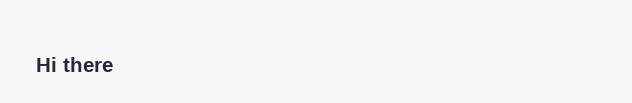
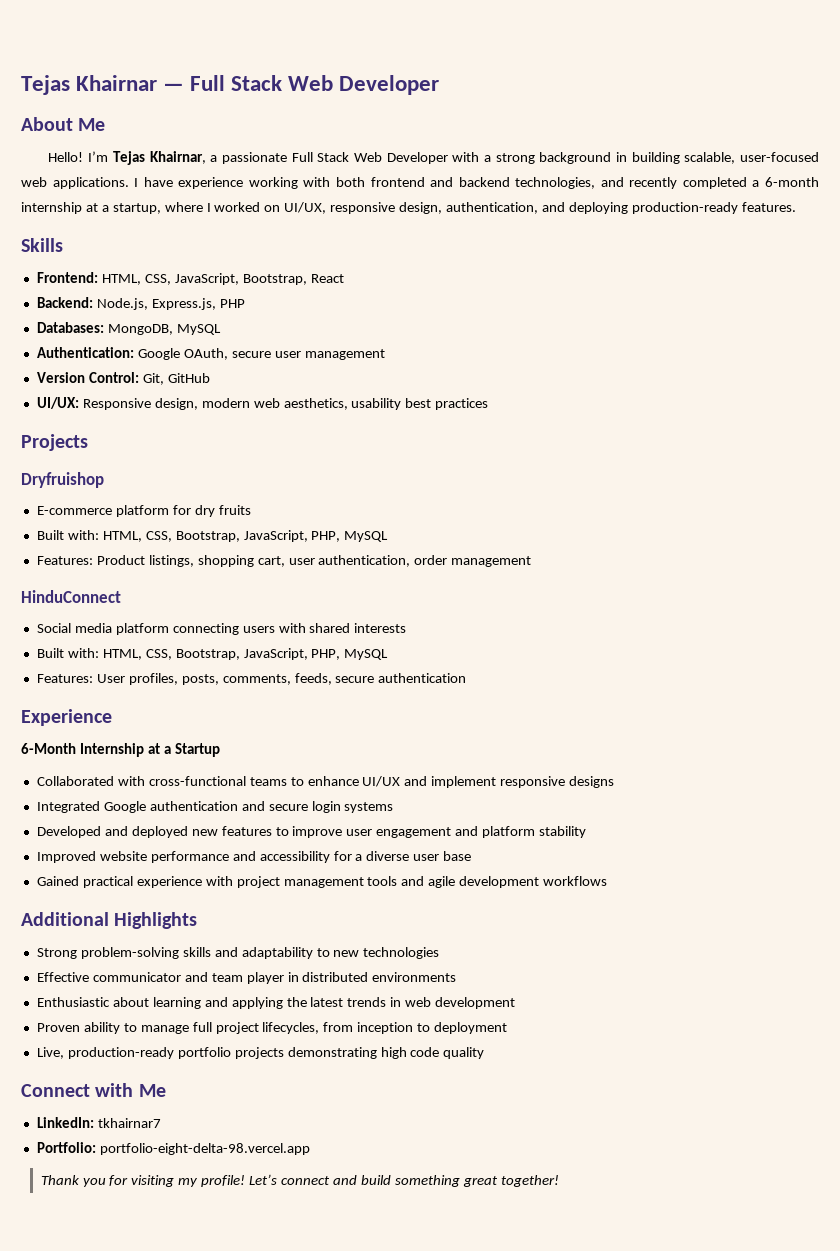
[36,57,113,72] Hi there -> [21,75,440,95] [21,117,106,131] [48,151,819,165] [21,177,819,189] [21,202,796,214] [21,238,63,252] [36,272,344,285] [36,297,245,310] [36,322,221,335] [36,347,385,360] [36,372,210,385] [36,397,489,410] [21,434,88,451] [21,472,104,488] [36,505,251,517] [36,530,389,542] [36,555,532,567] [21,590,121,603] [36,623,407,635] [36,648,389,660] [36,673,467,685] [21,709,112,726] [21,743,220,757] [36,776,615,788] [36,801,394,813] [36,826,587,838] [36,851,472,863] [36,876,608,888] [21,912,198,929] [36,947,440,959] [36,972,457,984] [36,997,516,1009] [36,1022,508,1034] [36,1047,485,1059] [21,1083,166,1097] [36,1117,161,1128] [36,1142,310,1155] [40,1174,559,1187] Tejas Khairnar — Full Stack Web Developer // About Me // Hello! I’m Tejas Khairnar, a passionate Full Stack Web Developer with a strong background in building scalable, user-focused web applications. I have experience working with both frontend and backend technologies, and recently completed a 6-month internship at a startup, where I worked on UI/UX, responsive design, authentication, and deploying production-ready features. // Skills // Frontend: HTML, CSS, JavaScript, Bootstrap, React // Backend: Node.js, Express.js, PHP // Databases: MongoDB, MySQL // Authentication: Google OAuth, secure user management // Version Control: Git, GitHub // UI/UX: Responsive design, modern web aesthetics, usability best practices // Projects // Dryfruishop // E-commerce platform for dry fruits // Built with: HTML, CSS, Bootstrap, JavaScript, PHP, MySQL // Features: Product listings, shopping cart, user authentication, order management // HinduConnect // Social media platform connecting users with shared interests // Built with: HTML, CSS, Bootstrap, JavaScript, PHP, MySQL // Features: User profiles, posts, comments, feeds, secure authentication // Experience // 6-Month Internship at a Startup // Collaborated with cross-functional teams to enhance UI/UX and implement responsive designs // Integrated Google authentication and secure login systems // Developed and deployed new features to improve user engagement and platform stability // Improved website performance and accessibility for a diverse user base // Gained practical experience with project management tools and agile development workflows // Additional Highlights // Strong problem-solving skills and adaptability to new technologies // Effective communicator and team player in distributed environments // Enthusiastic about learning and applying the latest trends in web development // Proven ability to manage full project lifecycles, from inception to deployment // Live, production-ready portfolio projects demonstrating high code quality // Connect with Me // LinkedIn: tkhairnar7 // Portfolio: portfolio-eight-delta-98.vercel.app // Thank you for visiting my profile! Let’s connect and build something great together!

